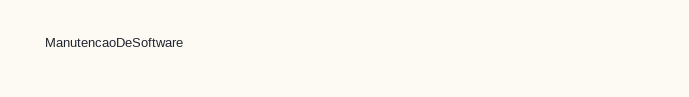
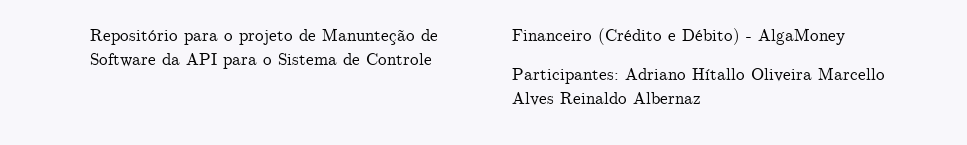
[45,38,183,47] ManutencaoDeSoftware -> [90,28,438,45] [90,53,432,69] [512,28,845,45] [512,67,885,84] [512,92,701,106] Repositório para o projeto de Manunteção de Software da API para o Sistema de Controle Financeiro (Crédito e Débito) - AlgaMoney // Participantes: Adriano Hítallo Oliveira Marcello Alves Reinaldo Albernaz

